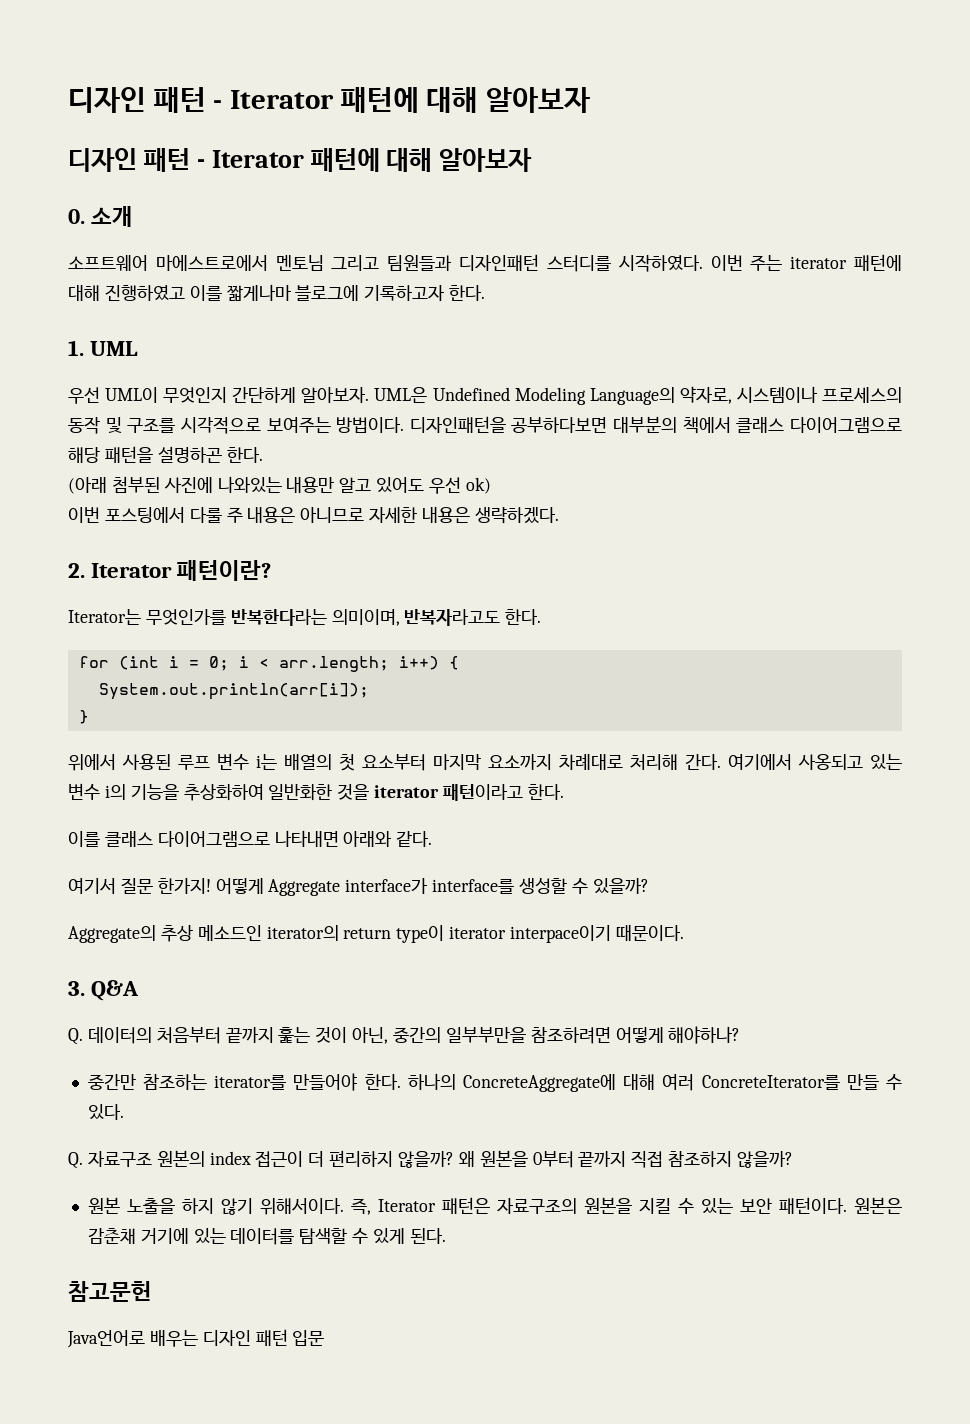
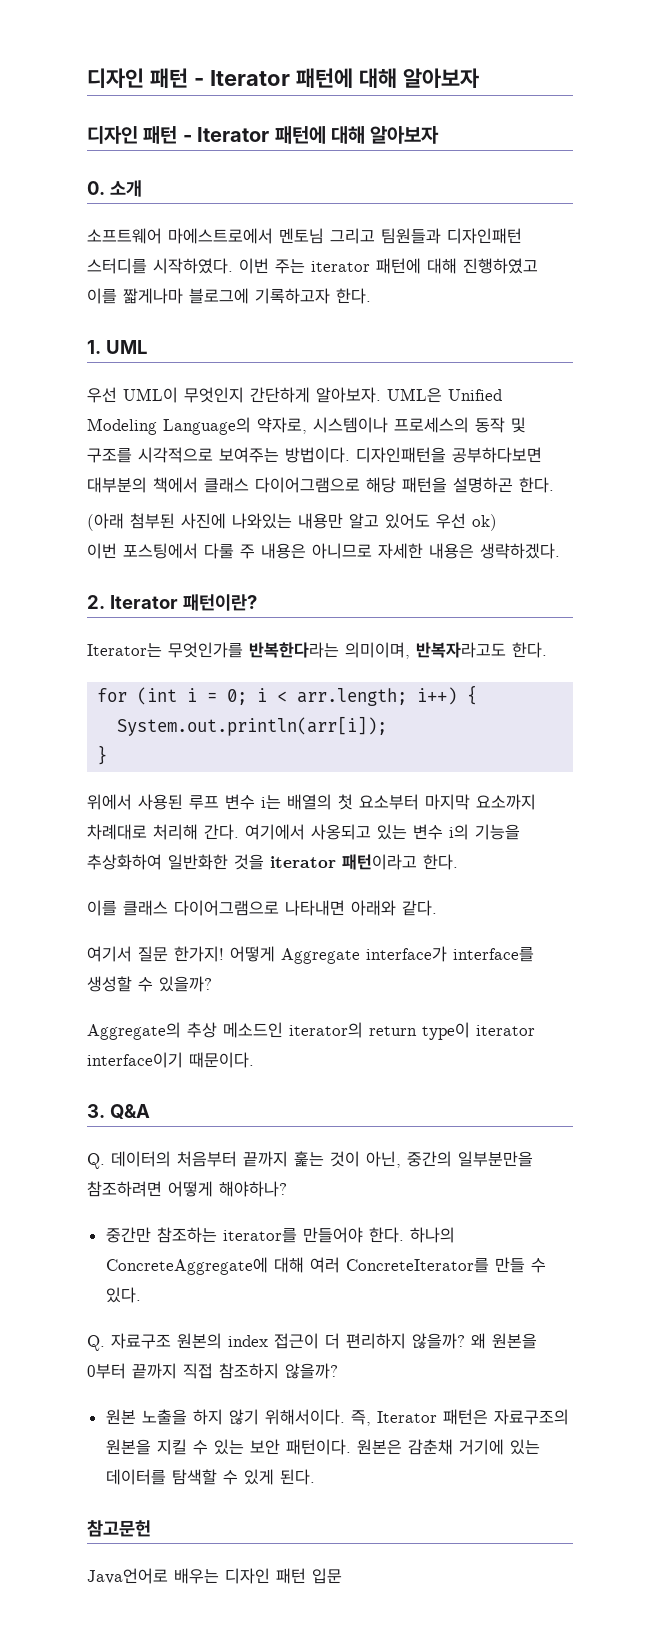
[432,387,510,401] Undefined -> [448,389,502,401] Unified
[510,925,612,943] interpace이기 -> [87,1052,183,1068] interface이기
[445,1027,526,1043] 일부부만을 -> [458,1151,533,1167] 일부분만을

